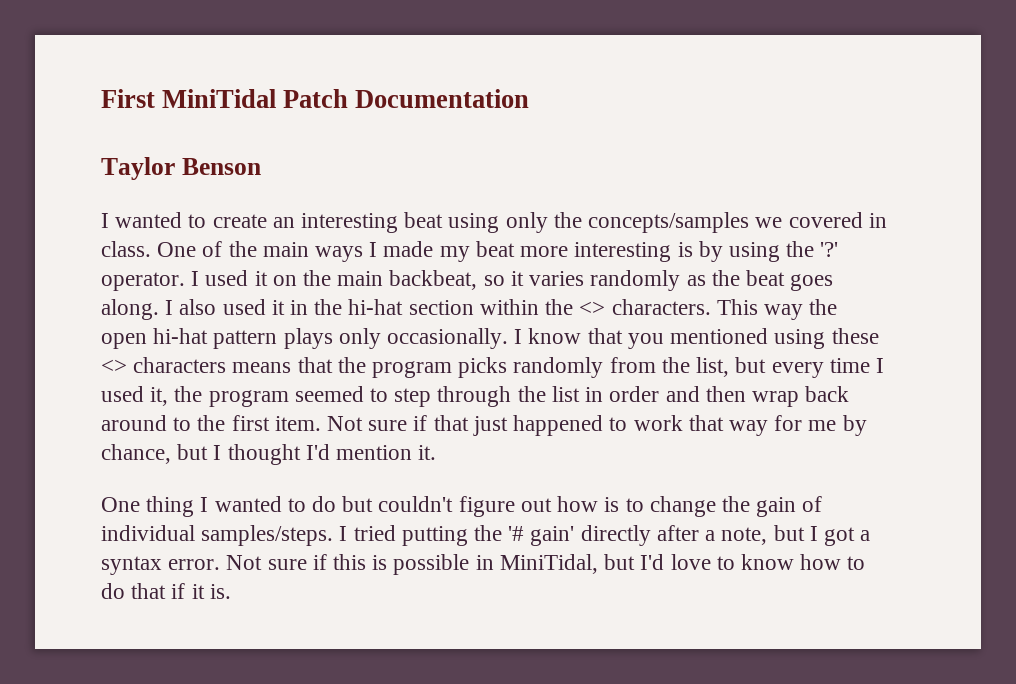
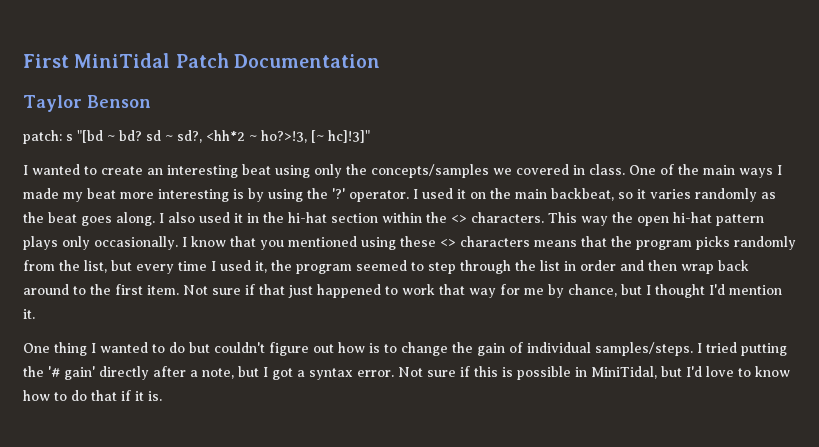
(261, 166) none -> [23,130,370,144] // patch: s "[bd ~ bd? sd ~ sd?, <hh*2 ~ ho?>!3, [~ hc]!3]"

